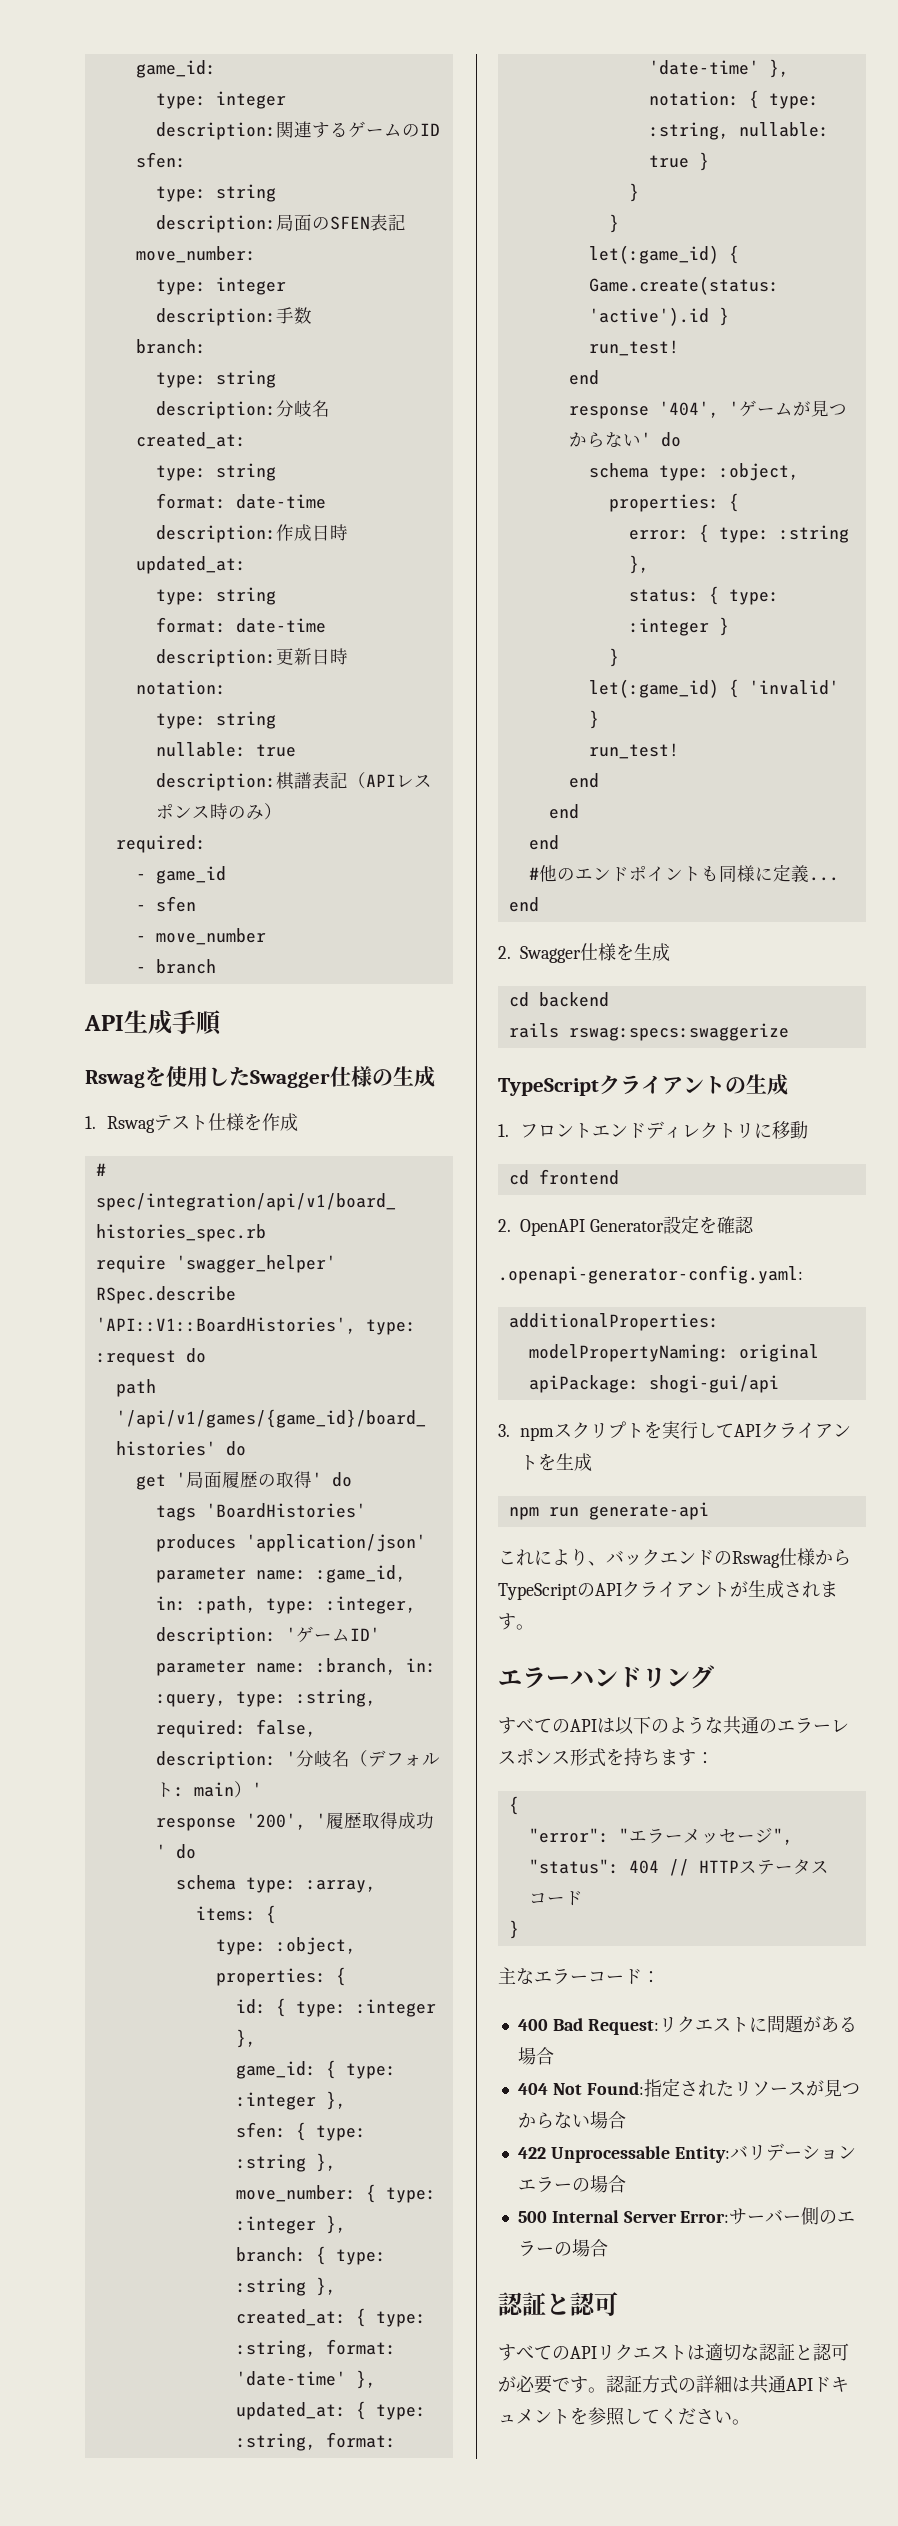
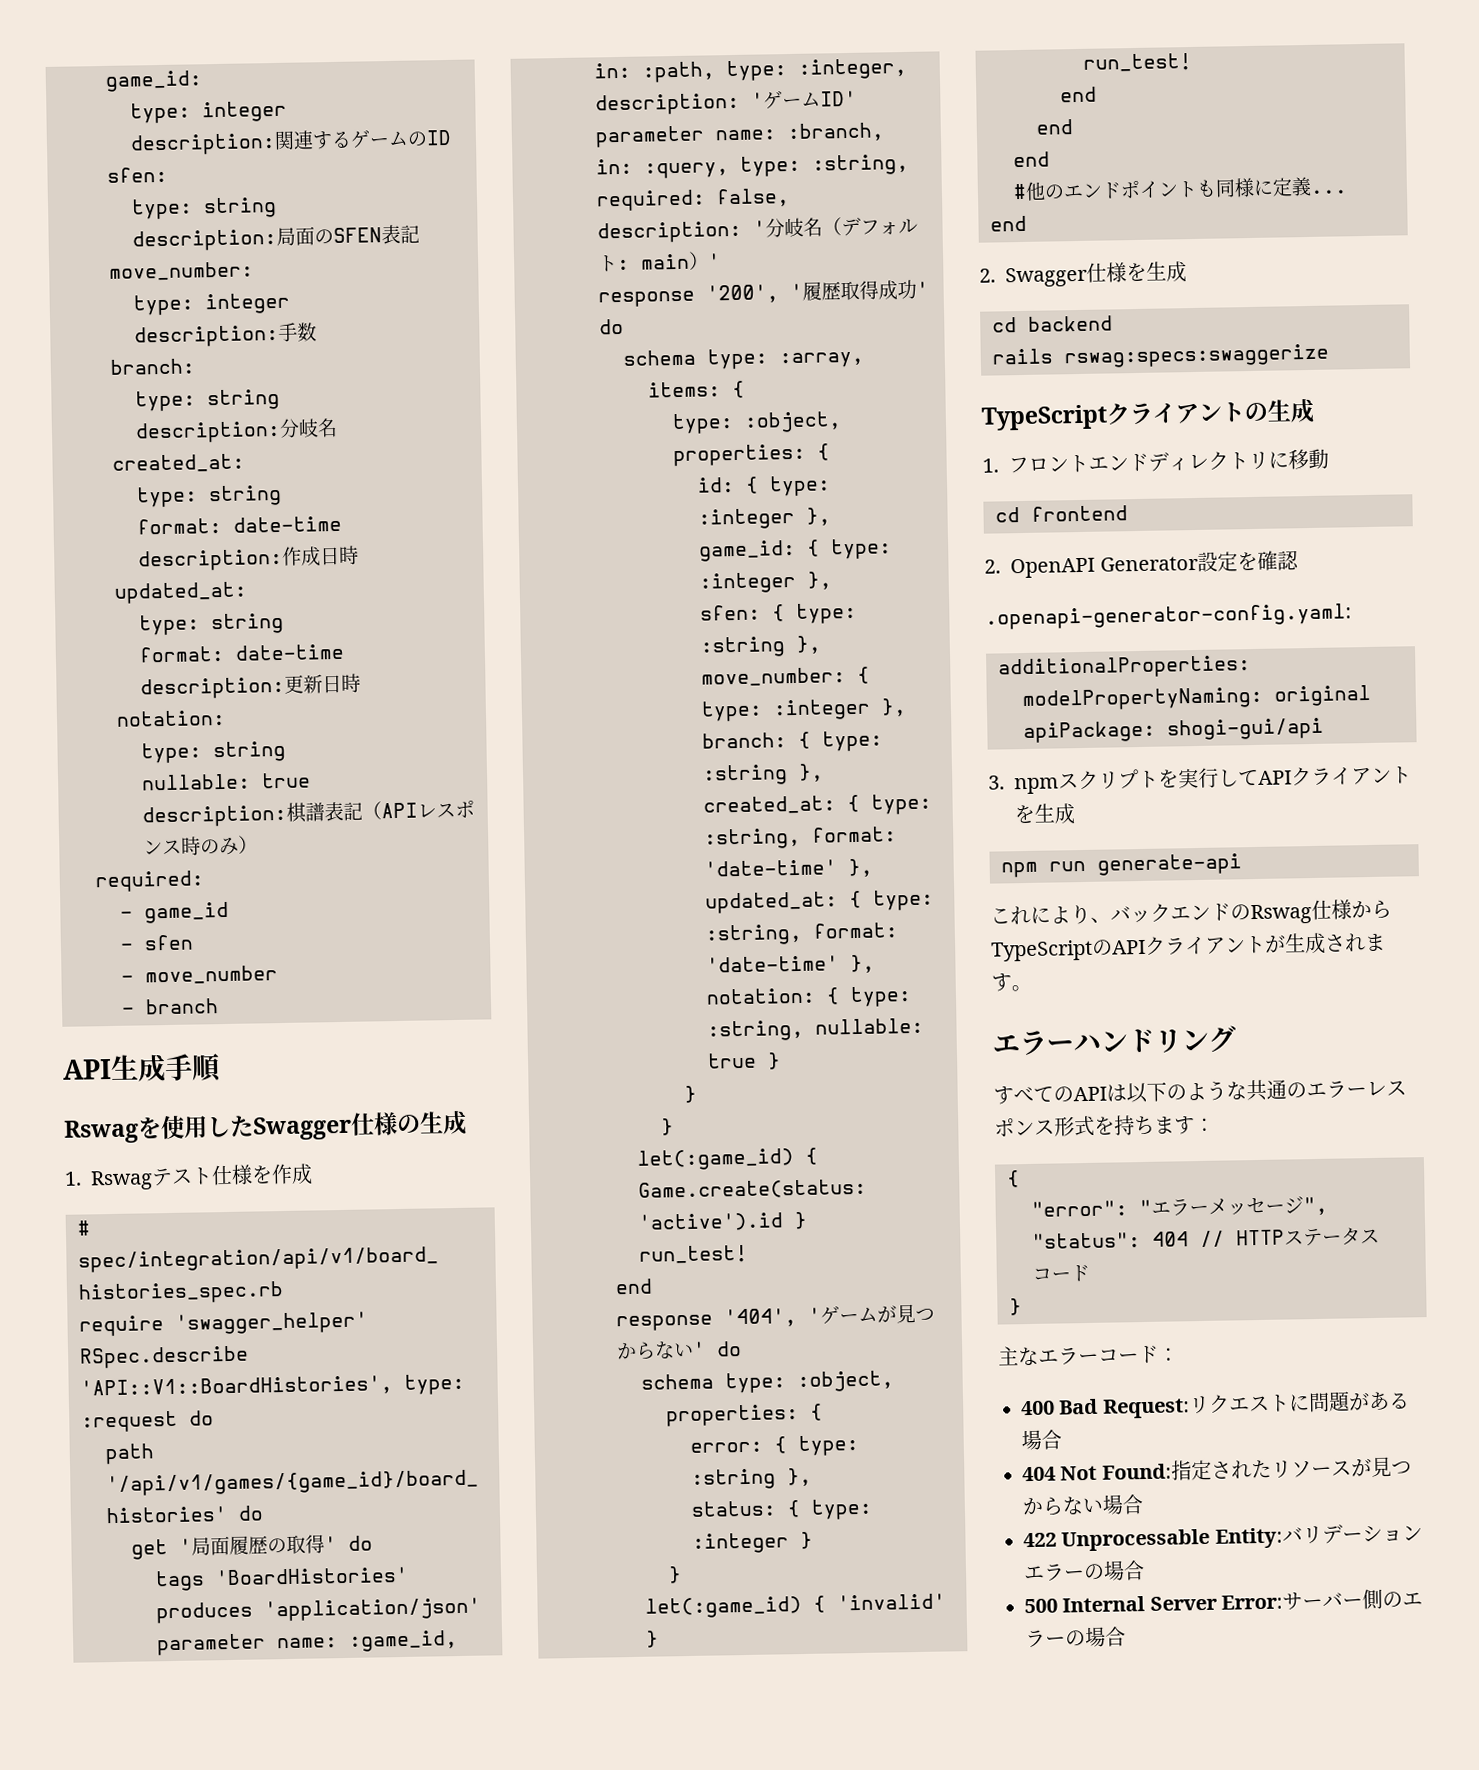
[498,2292,618,2316] [498,2343,849,2361] [498,2375,849,2394] [498,2407,750,2426] // 認証と認可 // すべてのAPIリクエストは適切な認証と認可が必要です。認証方式の詳細は共通APIドキュメントを参照してください。 -> (1126, 1636) none

